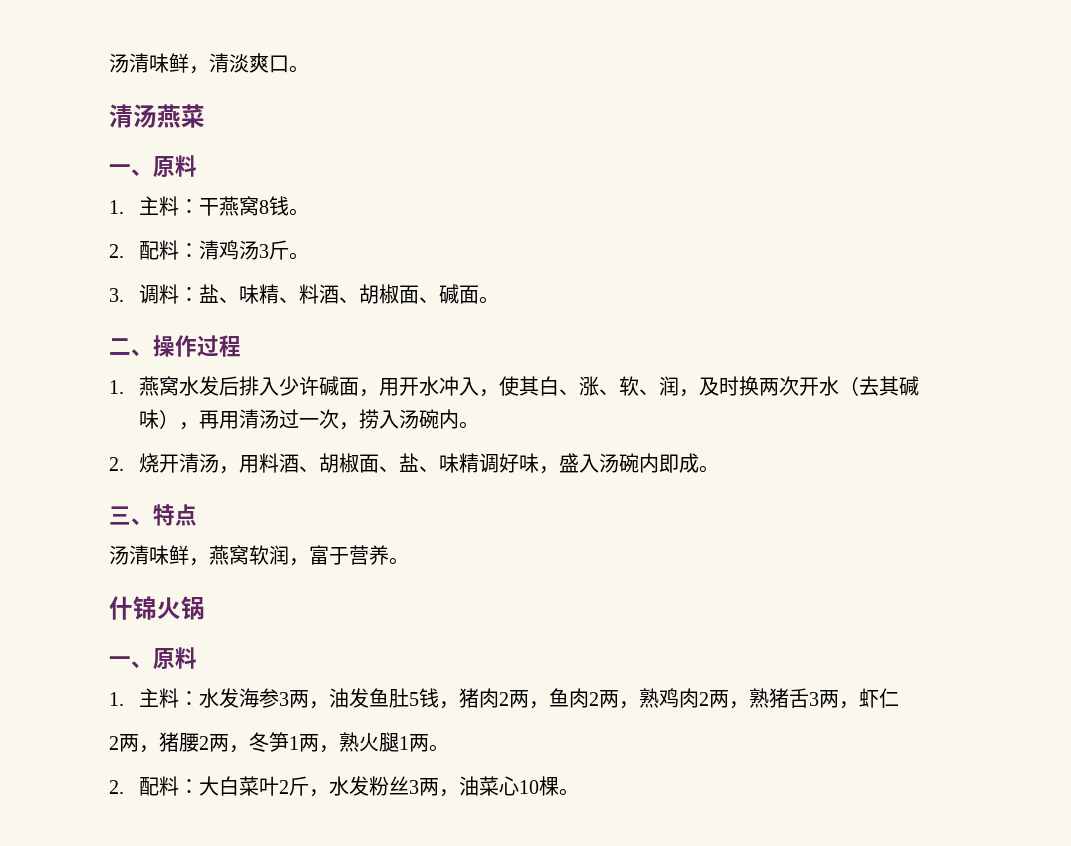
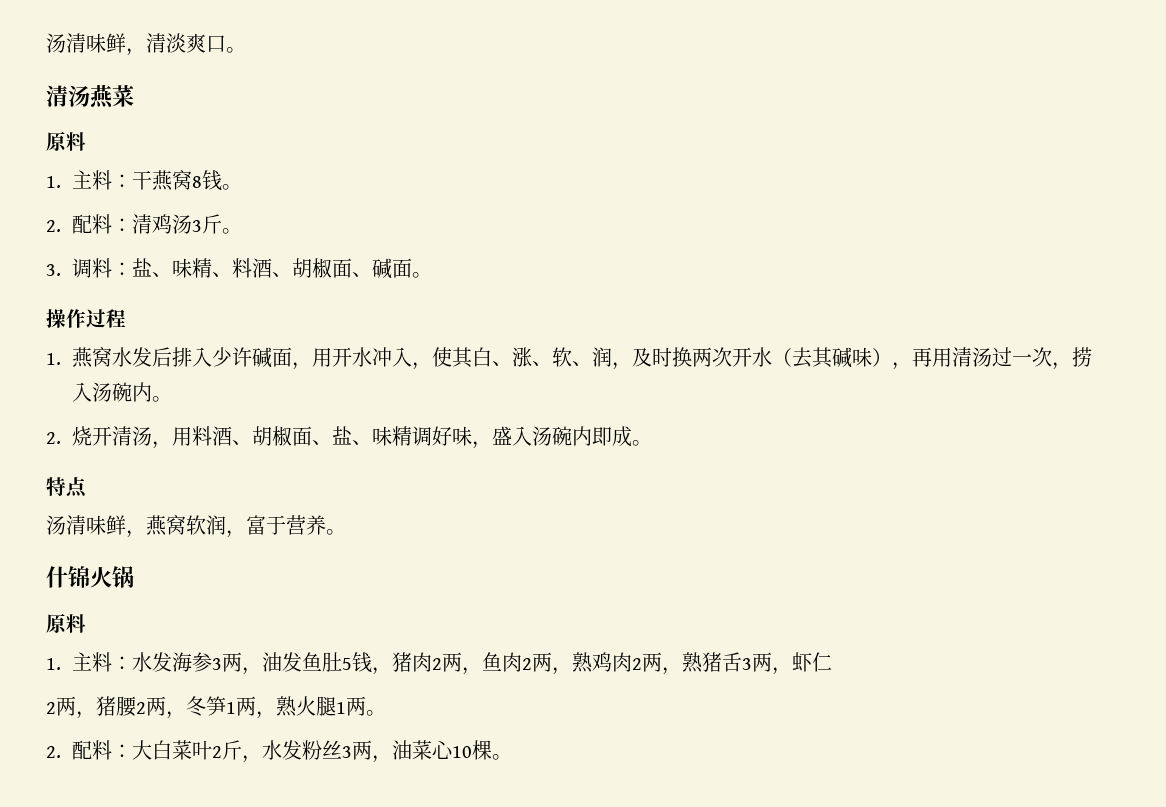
[109,164,153,176] 一、 -> (134, 96) none
[109,338,153,356] 二、 -> (433, 275) none
[109,506,153,525] 三、 -> (653, 443) none
[109,656,153,668] 一、 -> (134, 577) none

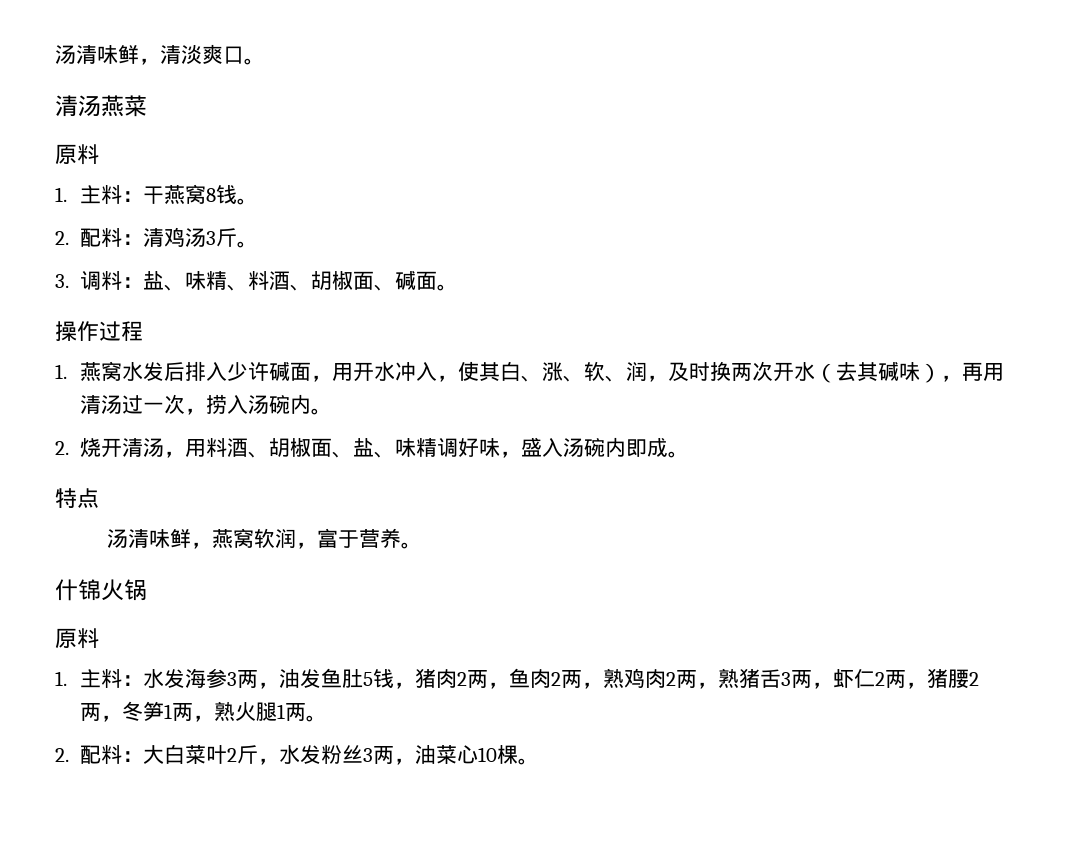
(833, 662) // -> (876, 678) none

